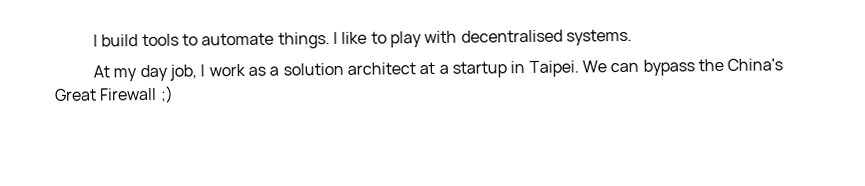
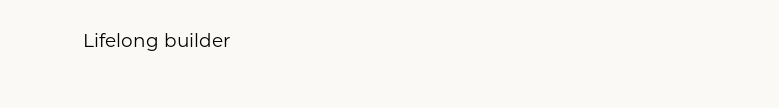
[93,28,632,49] [93,58,784,82] [54,85,174,103] I build tools to automate things. I like to play with decentralised systems. // At my day job, I work as a solution architect at a startup in Taipei. We can bypass the China's Great Firewall ;) -> [83,33,230,51] Lifelong builder

